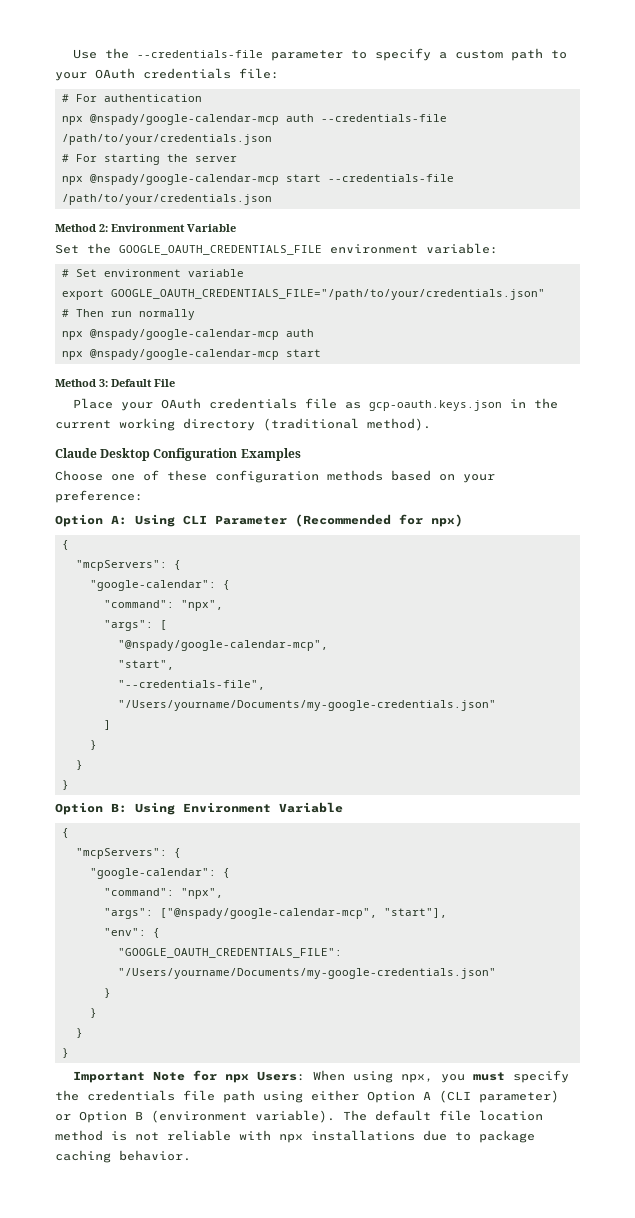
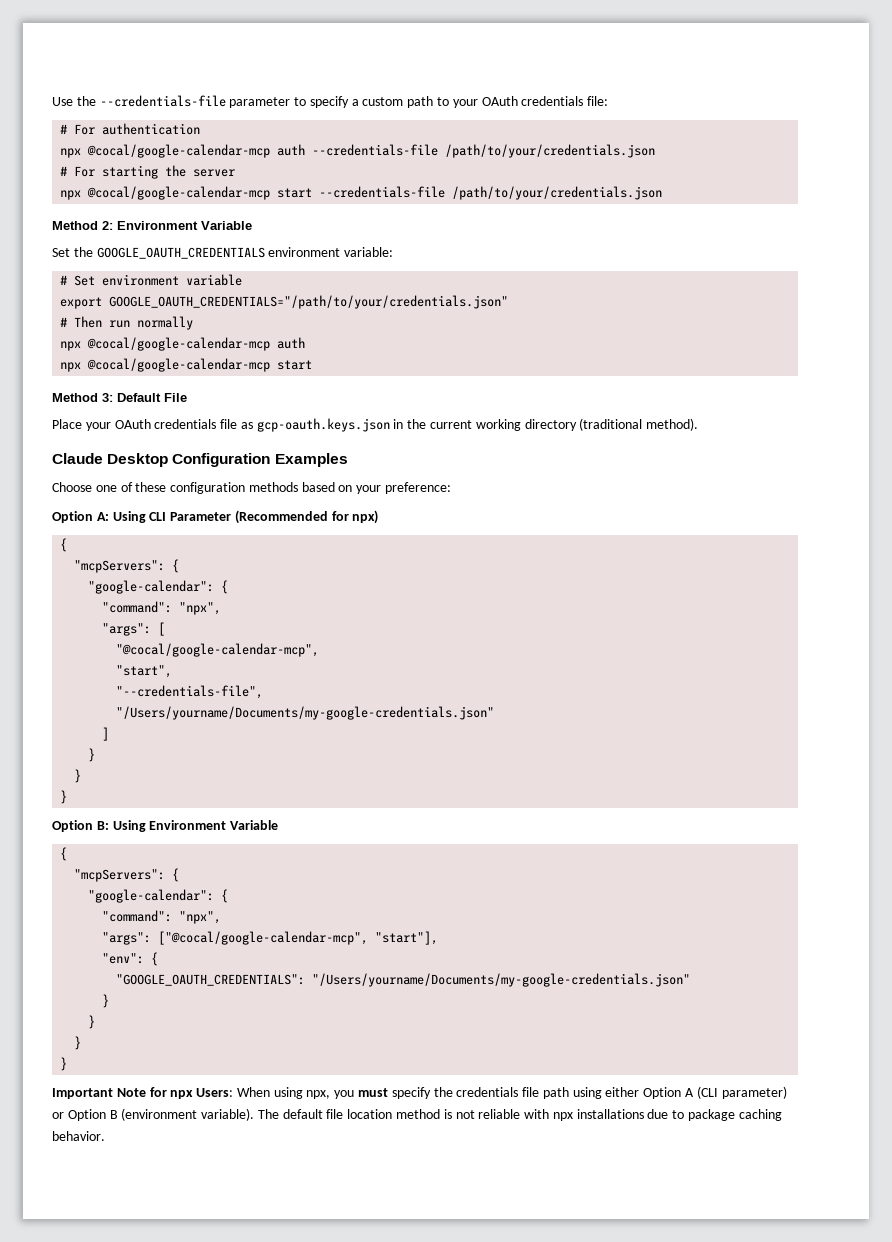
[89,114,279,125] @nspady/google-calendar-mcp -> [87,144,271,158] @cocal/google-calendar-mcp
[89,174,279,185] @nspady/google-calendar-mcp -> [87,186,271,200] @cocal/google-calendar-mcp
[119,245,322,255] GOOGLE_OAUTH_CREDENTIALS_FILE -> [96,247,265,259] GOOGLE_OAUTH_CREDENTIALS
[110,289,545,300] GOOGLE_OAUTH_CREDENTIALS_FILE="/path/to/your/credentials.json" -> [109,295,509,309] GOOGLE_OAUTH_CREDENTIALS="/path/to/your/credentials.json"
[89,329,279,340] @nspady/google-calendar-mcp -> [87,337,271,351] @cocal/google-calendar-mcp
[89,349,279,360] @nspady/google-calendar-mcp -> [87,358,271,372] @cocal/google-calendar-mcp
[117,640,328,651] "@nspady/google-calendar-mcp", -> [116,643,320,657] "@cocal/google-calendar-mcp",
[159,908,377,919] ["@nspady/google-calendar-mcp", -> [158,931,369,945] ["@cocal/google-calendar-mcp",
[117,948,342,958] "GOOGLE_OAUTH_CREDENTIALS_FILE": -> [116,974,306,986] "GOOGLE_OAUTH_CREDENTIALS":

